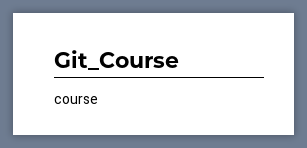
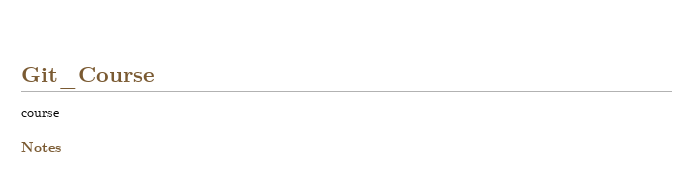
(98, 100) none -> [21,142,61,152] // Notes

